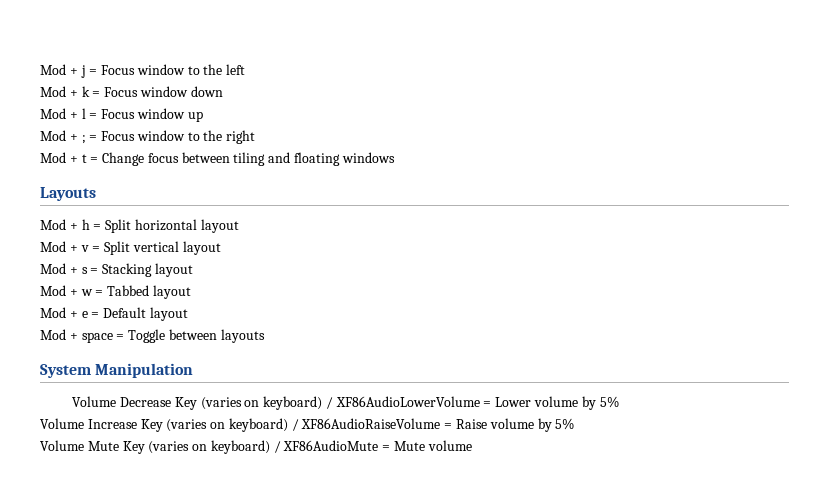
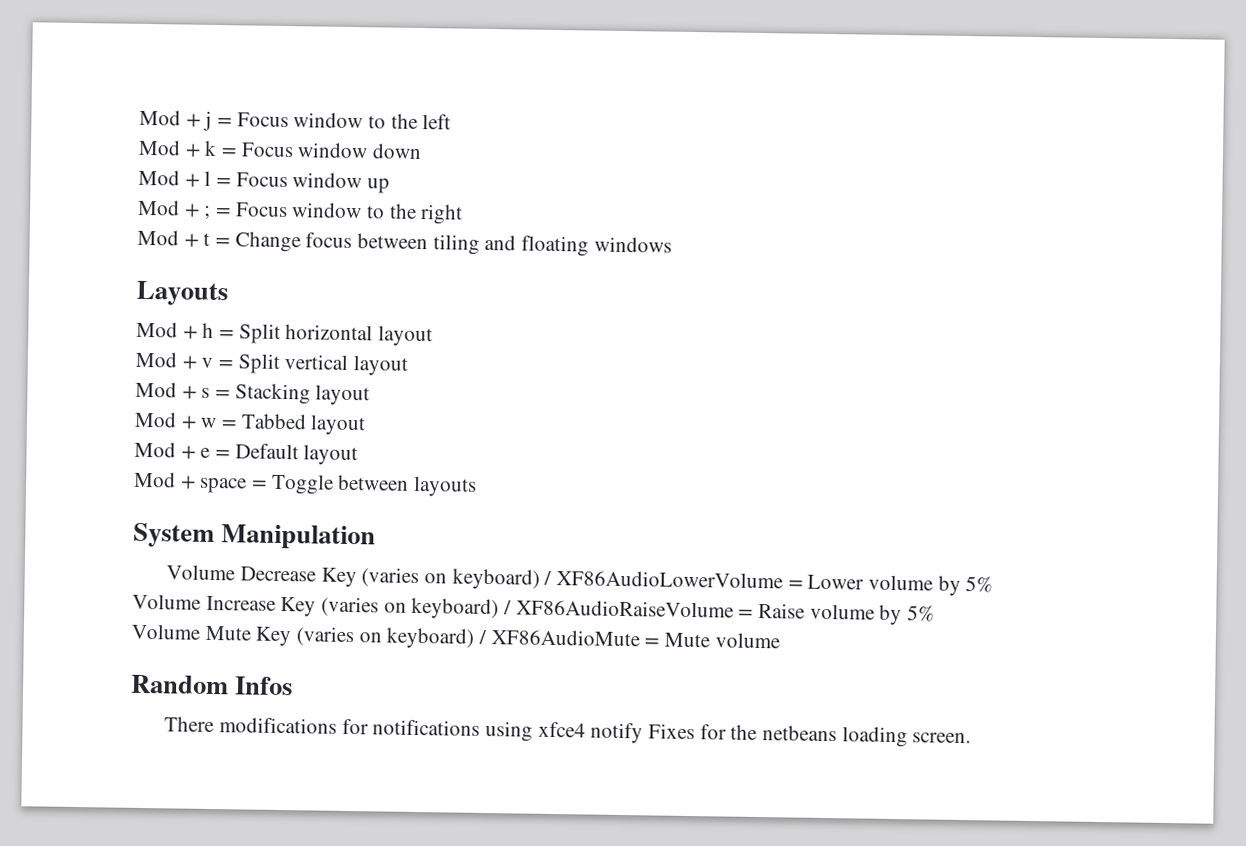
(472, 445) none -> [130,674,294,696] [164,716,972,748] // Random Infos // There modifications for notifications using xfce4 notify Fixes for the netbeans loading screen.

